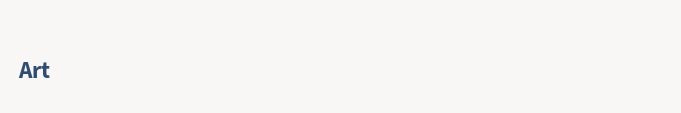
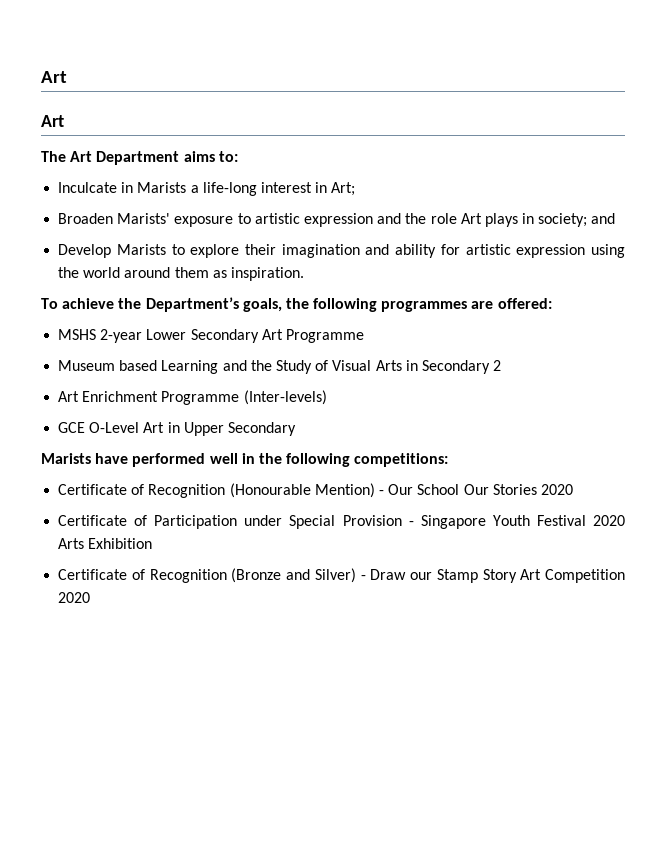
[18,62,50,78] Art -> [41,71,67,83] [41,115,64,127] [41,151,238,165] [58,182,356,196] [58,213,616,227] [58,244,626,258] [58,267,304,281] [41,297,552,312] [58,329,364,343] [58,360,502,374] [58,390,327,405] [58,422,296,436] [41,453,449,467] [58,483,573,498] [58,515,626,529] [58,538,153,549] [58,568,625,583] [58,592,91,603] Art // Art // The Art Department aims to: // Inculcate in Marists a life-long interest in Art; // Broaden Marists' exposure to artistic expression and the role Art plays in society; and // Develop Marists to explore their imagination and ability for artistic expression using the world around them as inspiration. // To achieve the Department’s goals, the following programmes are offered: // MSHS 2-year Lower Secondary Art Programme // Museum based Learning and the Study of Visual Arts in Secondary 2 // Art Enrichment Programme (Inter-levels) // GCE O-Level Art in Upper Secondary // Marists have performed well in the following competitions: // Certificate of Recognition (Honourable Mention) - Our School Our Stories 2020 // Certificate of Participation under Special Provision - Singapore Youth Festival 2020 Arts Exhibition // Certificate of Recognition (Bronze and Silver) - Draw our Stamp Story Art Competition 2020

